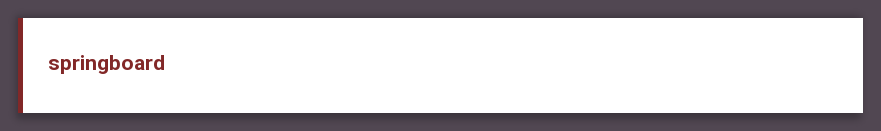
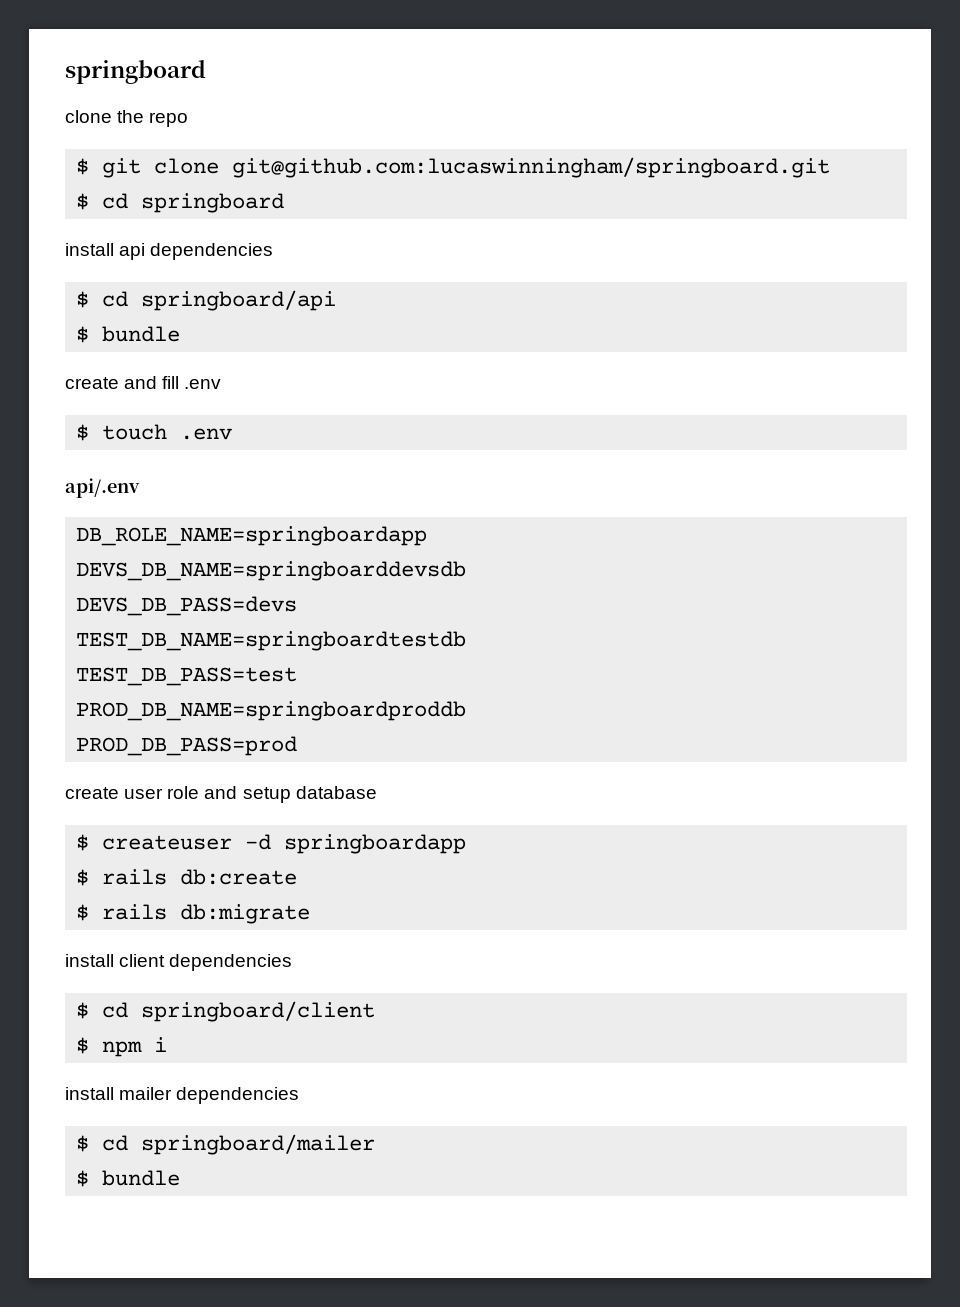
[48,55,165,74] springboard -> [65,60,206,84] [65,110,189,127] [76,157,831,178] [76,193,285,213] [65,243,274,260] [76,290,337,311] [76,326,181,343] [65,376,222,389] [76,424,233,441] [65,478,140,498] [76,526,428,546] [76,561,467,581] [76,596,298,616] [76,631,467,651] [76,667,298,686] [76,701,467,721] [76,736,298,756] [65,786,377,803] [76,834,467,854] [76,869,298,886] [76,904,311,924] [65,954,293,971] [76,1001,376,1022] [76,1037,168,1057] [65,1087,300,1104] [76,1134,376,1155] [76,1170,181,1187] springboard // clone the repo // $ git clone git@github.com:lucaswinningham/springboard.git // $ cd springboard // install api dependencies // $ cd springboard/api // $ bundle // create and fill .env // $ touch .env // api/.env // DB_ROLE_NAME=springboardapp // DEVS_DB_NAME=springboarddevsdb // DEVS_DB_PASS=devs // TEST_DB_NAME=springboardtestdb // TEST_DB_PASS=test // PROD_DB_NAME=springboardproddb // PROD_DB_PASS=prod // create user role and setup database // $ createuser -d springboardapp // $ rails db:create // $ rails db:migrate // install client dependencies // $ cd springboard/client // $ npm i // install mailer dependencies // $ cd springboard/mailer // $ bundle

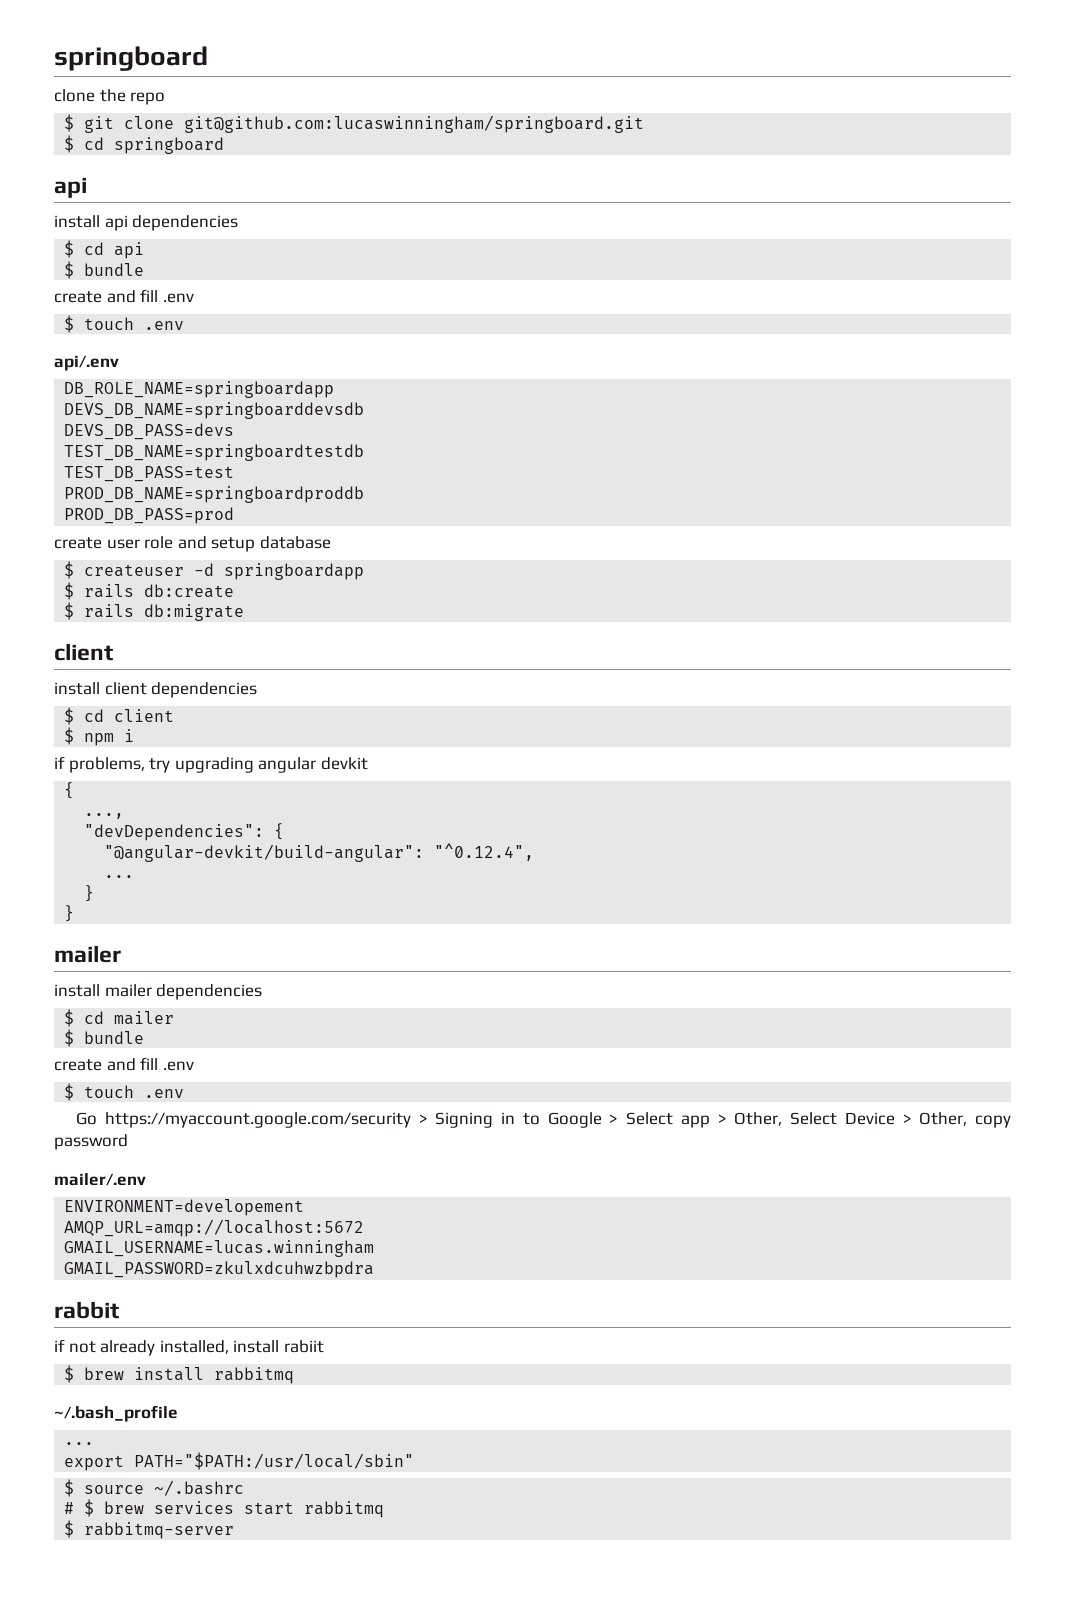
(285, 203) none -> [54,177,87,198] // api
[141,290,337,311] springboard/api -> [114,242,145,259] api
(311, 914) none -> [54,643,113,661] // client
[141,1001,376,1022] springboard/client -> [114,709,175,722] client
(168, 1044) none -> [54,756,368,773] [64,782,75,799] [84,813,125,819] [84,823,285,841] [104,843,535,862] [104,875,135,878] [84,885,95,902] [64,905,75,922] [54,945,121,963] // if problems, try upgrading angular devkit // { // ..., // "devDependencies": { // "@angular-devkit/build-angular": "^0.12.4", // ... // } // } // mailer
[141,1134,376,1155] [76,1170,181,1187] springboard/mailer // $ bundle -> [114,1011,175,1025] [64,1029,145,1047] [54,1057,194,1071] [64,1083,185,1101] [76,1112,1012,1128] [54,1134,128,1150] [54,1173,146,1186] [64,1199,305,1216] [64,1219,365,1237] [64,1240,375,1257] [64,1261,375,1278] [54,1301,119,1319] [54,1339,324,1356] [64,1365,295,1384] [54,1405,178,1422] [64,1442,95,1445] [64,1452,415,1471] [64,1479,245,1497] [64,1499,385,1518] [64,1520,235,1539] mailer // $ bundle // create and fill .env // $ touch .env // Go https://myaccount.google.com/security > Signing in to Google > Select app > Other, Select Device > Other, copy password // mailer/.env // ENVIRONMENT=developement // AMQP_URL=amqp://localhost:5672 // GMAIL_USERNAME=lucas.winningham // GMAIL_PASSWORD=zkulxdcuhwzbpdra // rabbit // if not already installed, install rabiit // $ brew install rabbitmq // ~/.bash_profile // ... // export PATH="$PATH:/usr/local/sbin" // $ source ~/.bashrc // # $ brew services start rabbitmq // $ rabbitmq-server

